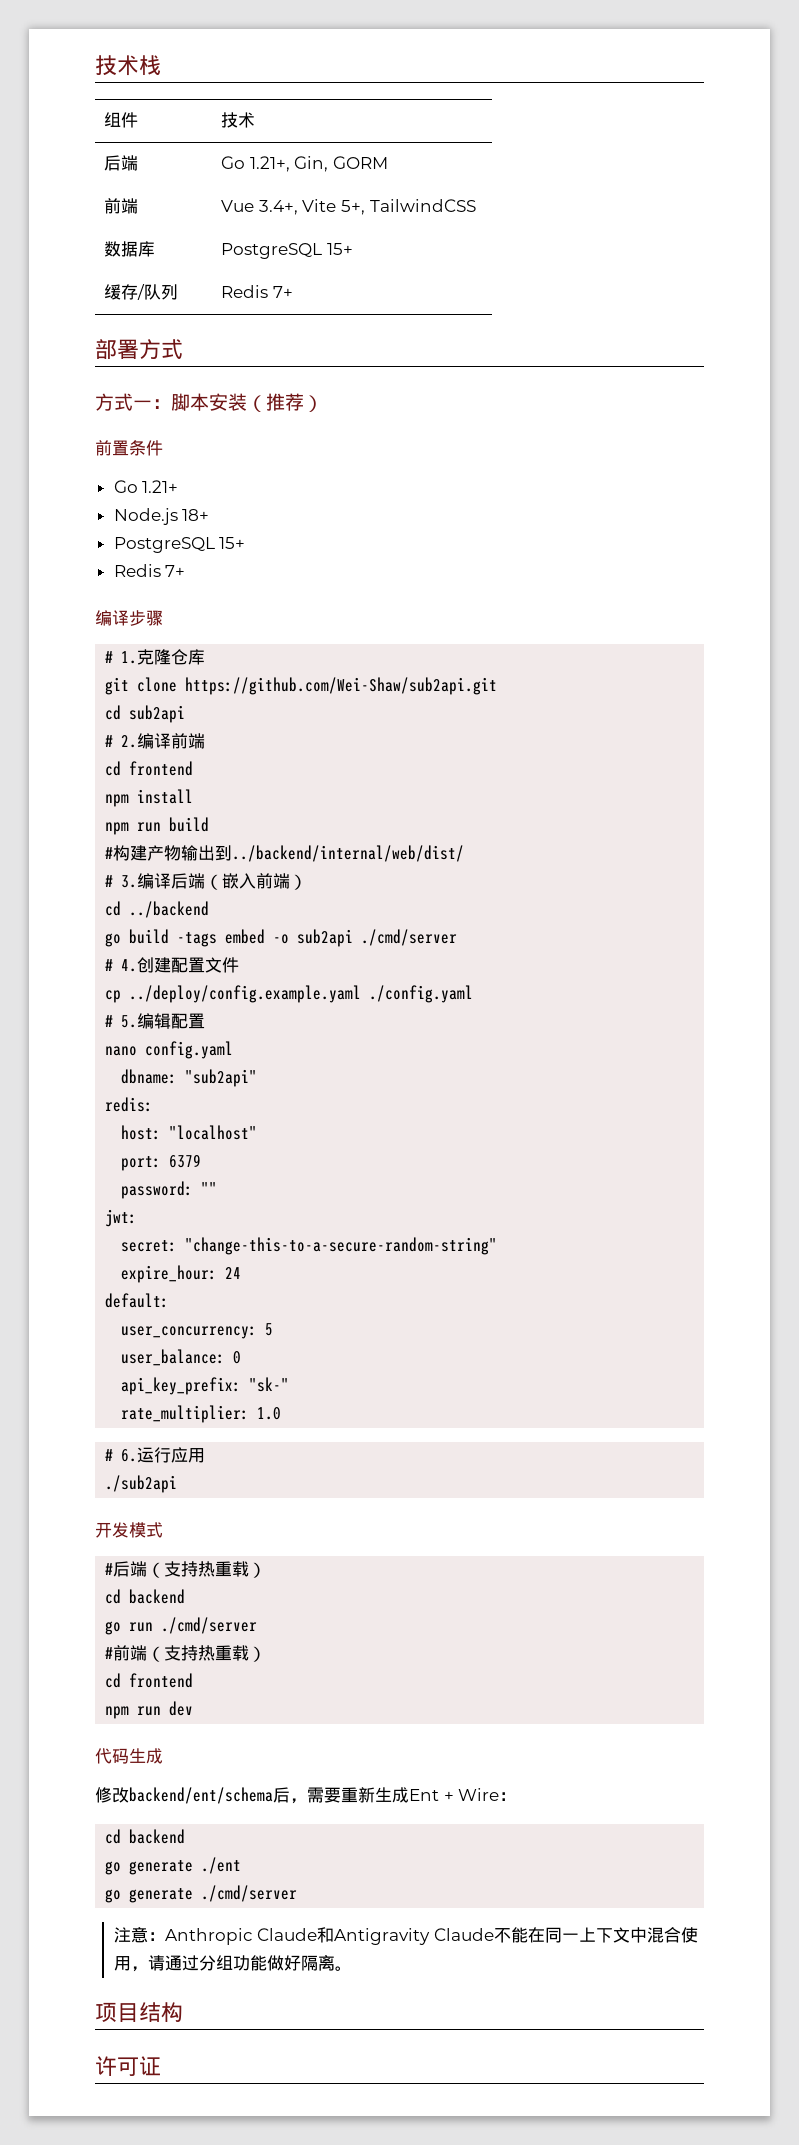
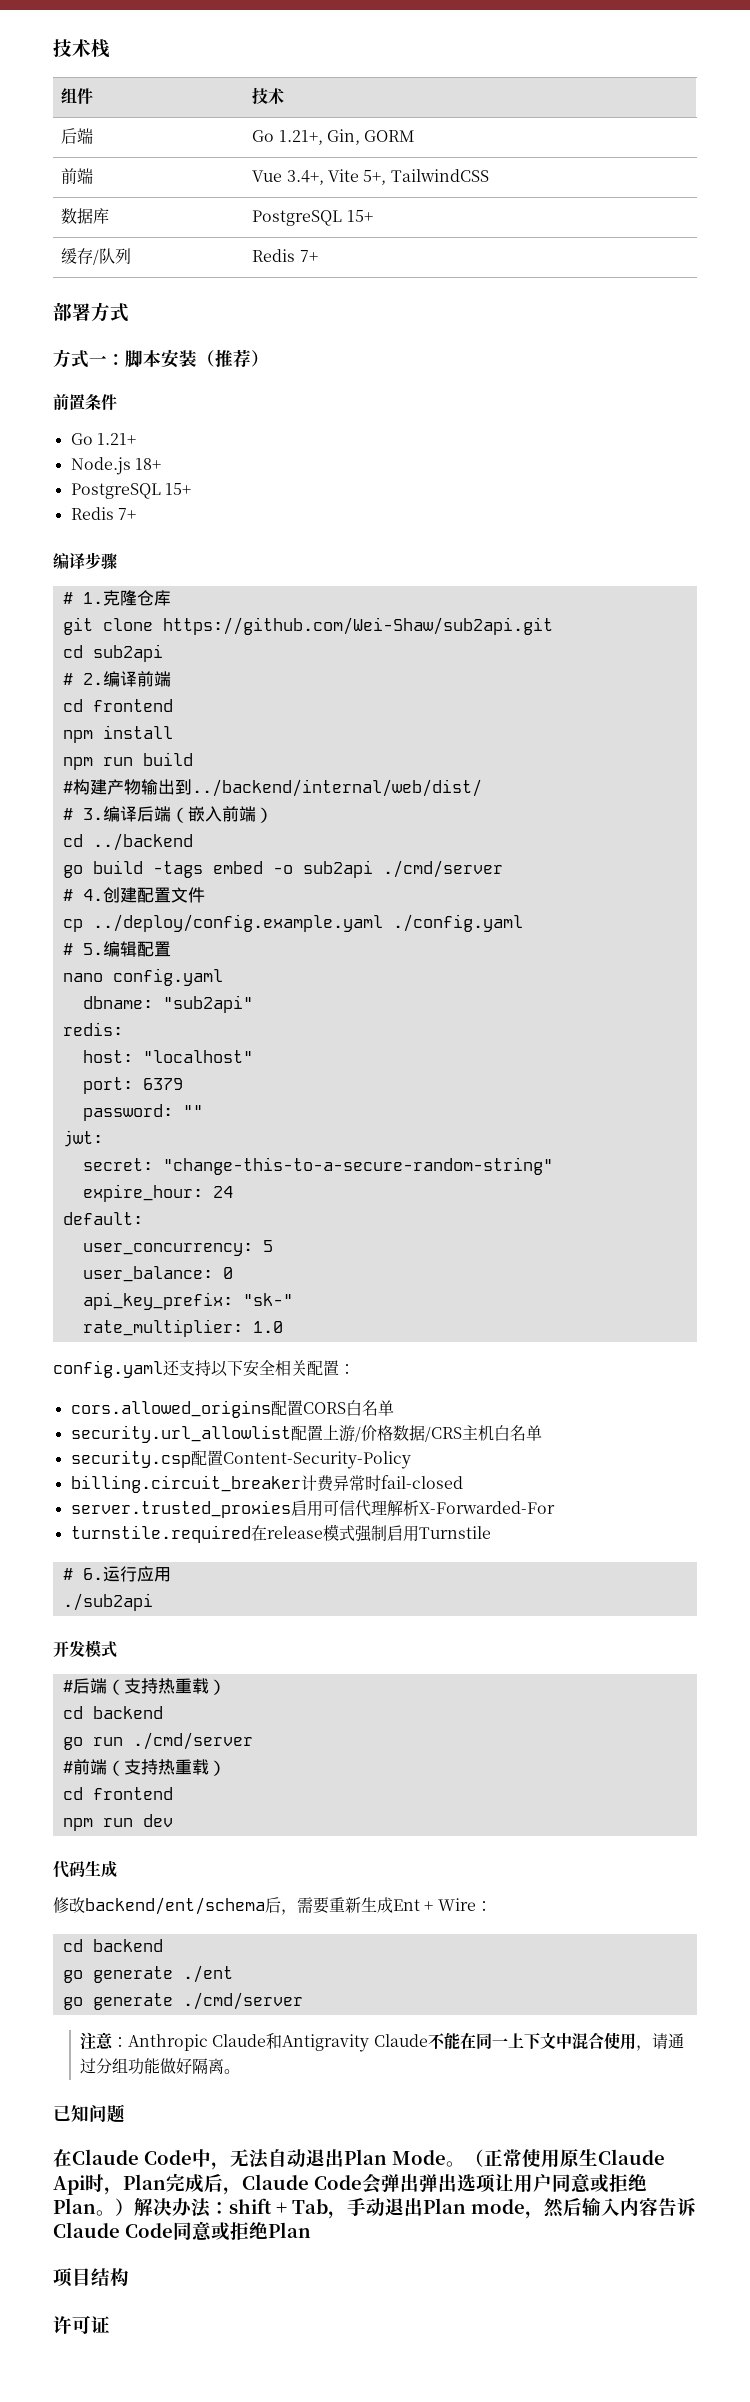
(282, 1413) none -> [53,1360,355,1378] [70,1400,394,1418] [70,1425,542,1443] [70,1450,411,1469] [70,1475,463,1493] [70,1500,555,1518] [70,1524,491,1543] // config.yaml还支持以下安全相关配置： // cors.allowed_origins配置CORS白名单 // security.url_allowlist配置上游/价格数据/CRS主机白名单 // security.csp配置Content-Security-Policy // billing.circuit_breaker计费异常时fail-closed // server.trusted_proxies启用可信代理解析X-Forwarded-For // turnstile.required在release模式强制启用Turnstile
(352, 1968) none -> [53,2104,125,2123] [53,2149,665,2170] [53,2173,647,2195] [53,2197,696,2219] [53,2221,311,2241] // 已知问题 // 在Claude Code中，无法自动退出Plan Mode。（正常使用原生Claude Api时，Plan完成后，Claude Code会弹出弹出选项让用户同意或拒绝Plan。）解决办法：shift + Tab，手动退出Plan mode，然后输入内容告诉Claude Code同意或拒绝Plan

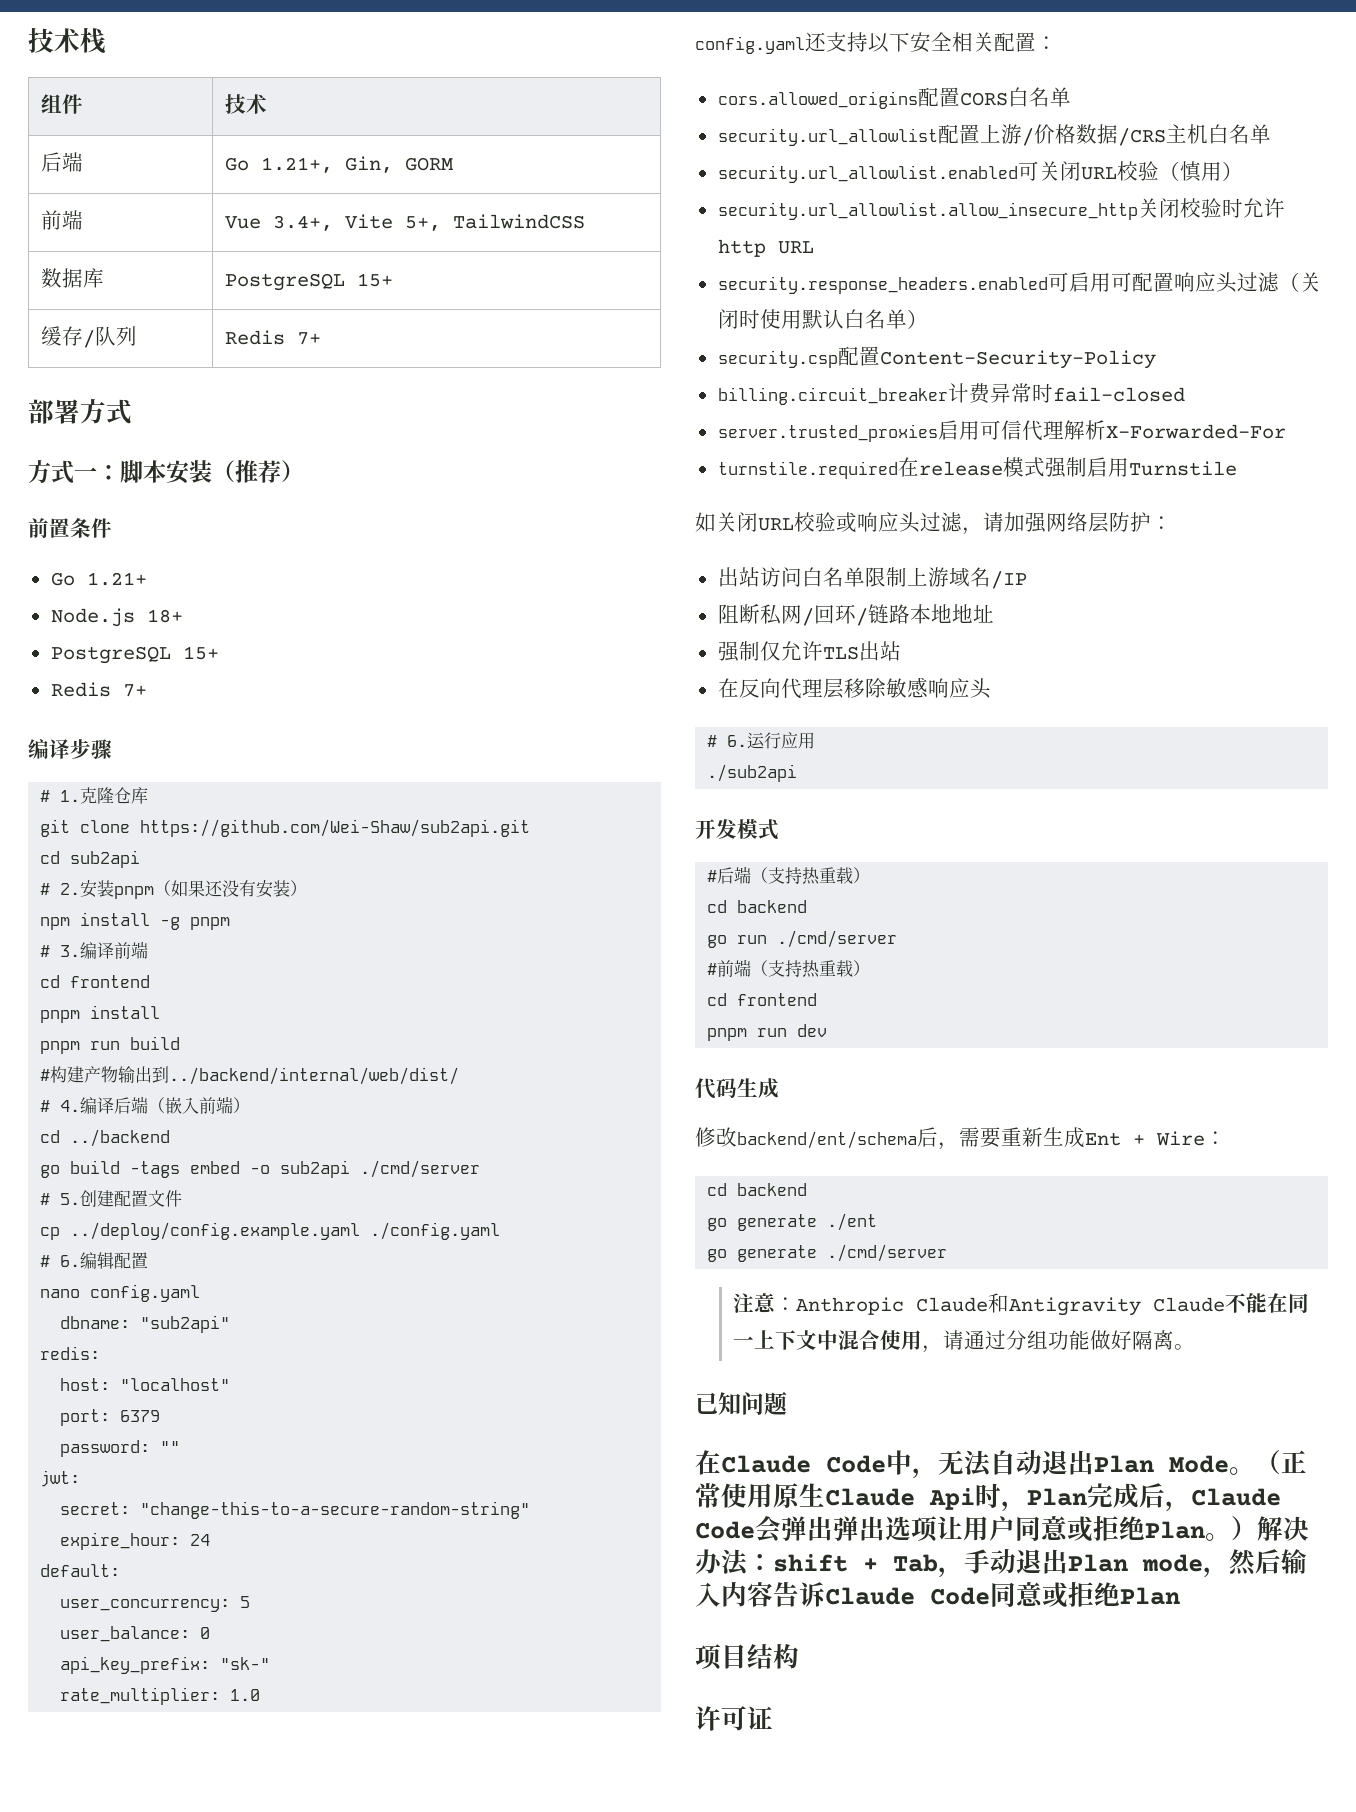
(103, 679) none -> [80,880,308,899] [40,912,231,930] [40,945,81,957] 安装pnpm（如果还没有安装） // npm install -g pnpm // # 3.
[62,730,93,743] npm -> [40,1010,81,1023] pnpm
[62,757,93,770] npm -> [40,1041,81,1054] pnpm
[82,808,103,820] 3. -> [60,1100,81,1112] 4.
[82,889,103,901] 4. -> [60,1193,81,1205] 5.
[82,943,103,955] 5. -> [60,1255,81,1267] 6.
(542, 1433) none -> [717,161,1243,183] [717,198,1285,220] [717,239,814,257] [717,272,1321,294] [717,309,928,329] // security.url_allowlist.enabled可关闭URL校验（慎用） // security.url_allowlist.allow_insecure_http关闭校验时允许http URL // security.response_headers.enabled可启用可配置响应头过滤（关闭时使用默认白名单）
(491, 1532) none -> [695,512,1172,535] [717,567,1027,589] [717,604,994,626] [717,641,901,662] [717,677,991,699] // 如关闭URL校验或响应头过滤，请加强网络层防护： // 出站访问白名单限制上游域名/IP // 阻断私网/回环/链路本地地址 // 强制仅允许TLS出站 // 在反向代理层移除敏感响应头
[62,1818,93,1831] npm -> [707,1028,748,1041] pnpm

